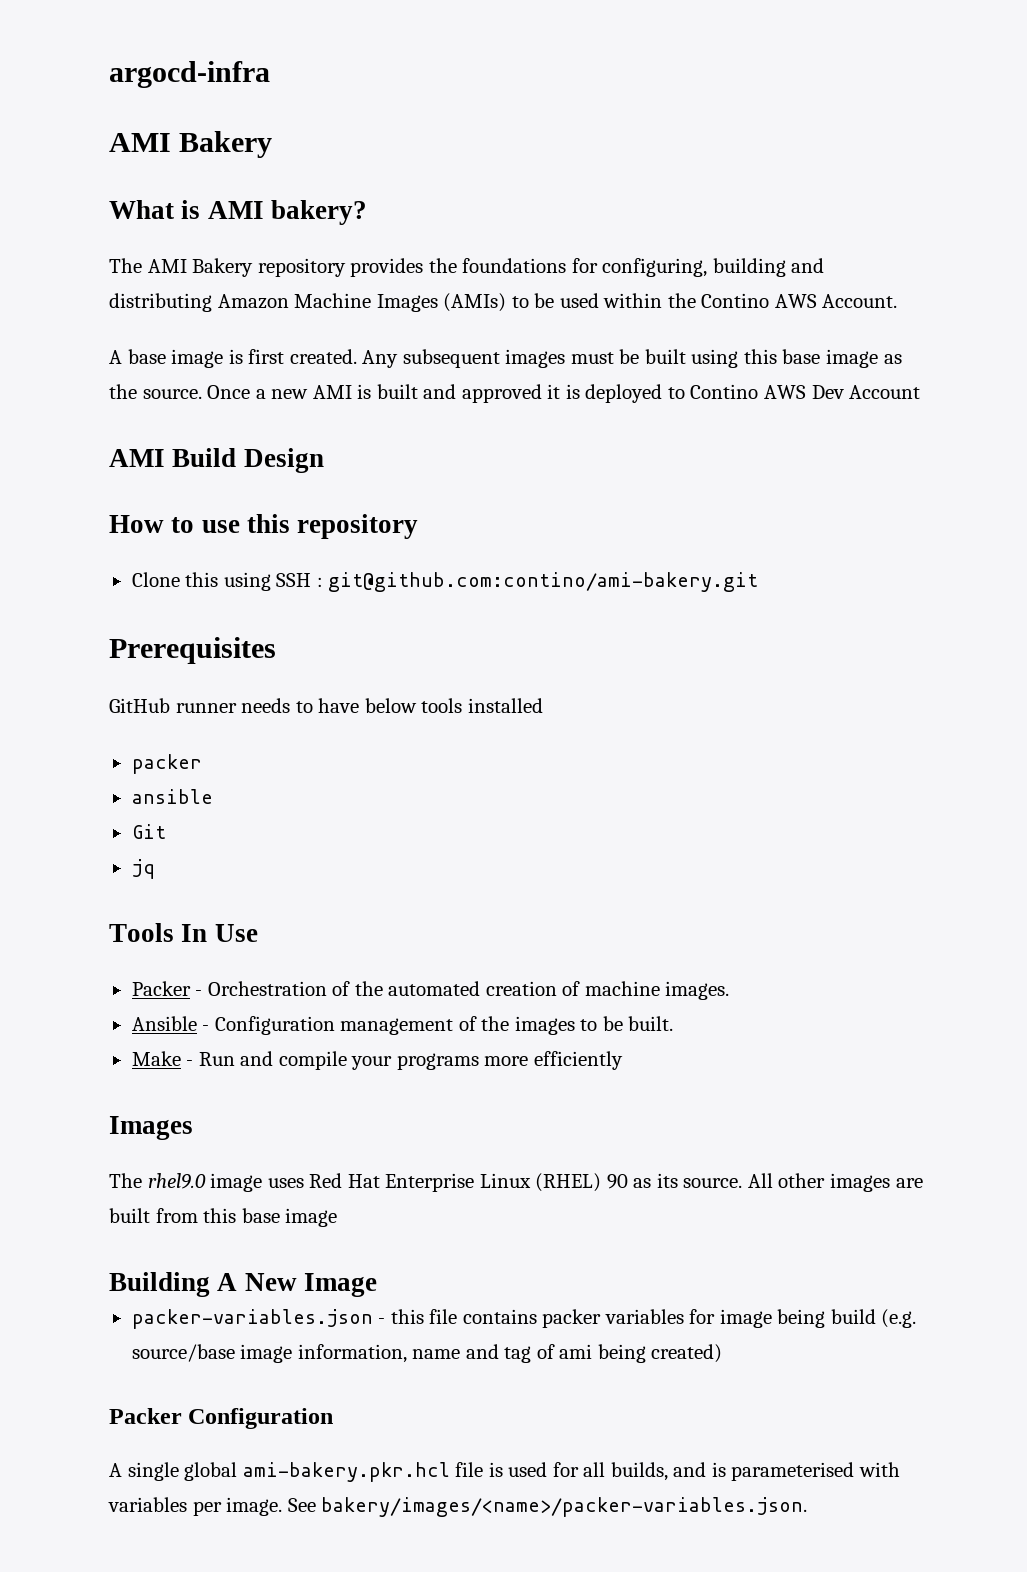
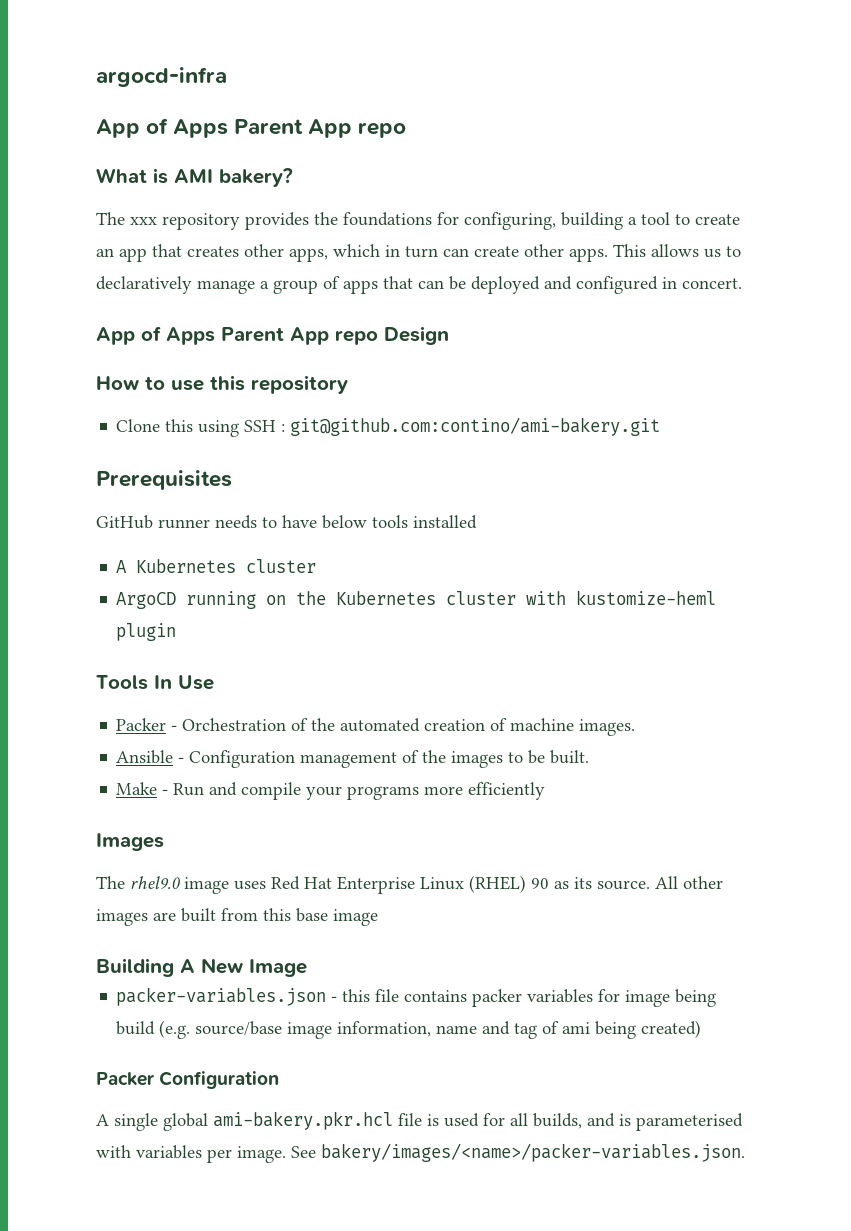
[109,131,273,158] AMI Bakery -> [96,118,407,138] App of Apps Parent App repo
[147,258,254,277] AMI Bakery -> [130,217,157,225] xxx
[791,258,825,273] [109,293,898,312] [109,349,902,368] [109,384,921,403] [109,448,237,467] and distributing Amazon Machine Images (AMIs) to be used within the Contino AWS Account. // A base image is first created. Any subsequent images must be built using this base image as the source. Once a new AMI is built and approved it is deployed to Contino AWS Dev Account // AMI Build -> [628,212,740,225] [96,244,741,262] [96,276,742,294] [96,326,378,345] a tool to create an app that creates other apps, which in turn can create other apps. This allows us to declaratively manage a group of apps that can be deployed and configured in concert. // App of Apps Parent App repo
[131,754,202,774] [131,789,213,804] [131,824,166,839] [131,859,155,879] packer // ansible // Git // jq -> [116,559,317,573] [116,590,717,609] [116,623,177,641] A Kubernetes cluster // ArgoCD running on the Kubernetes cluster with kustomize-heml plugin

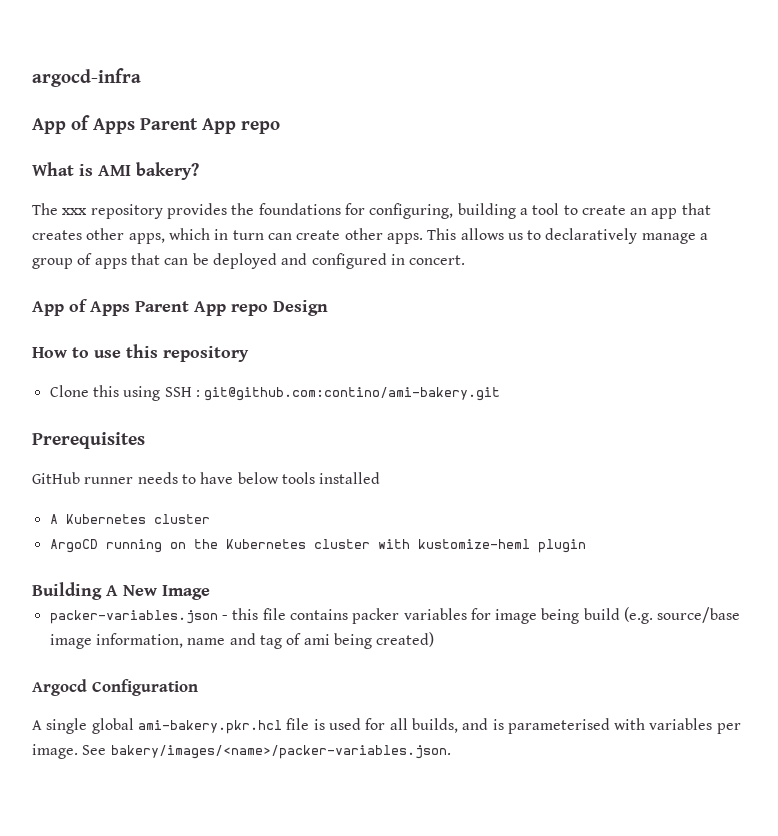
[96,675,214,690] [116,718,636,736] [116,750,590,768] [116,782,546,800] [96,833,164,851] [96,875,723,894] [96,908,378,926] // Tools In Use // Packer - Orchestration of the automated creation of machine images. // Ansible - Configuration management of the images to be built. // Make - Run and compile your programs more efficiently // Images // The rhel9.0 image uses Red Hat Enterprise Linux (RHEL) 90 as its source. All other images are built from this base image -> (586, 546) none
[96,1072,154,1086] Packer -> [32,679,87,696] Argocd

